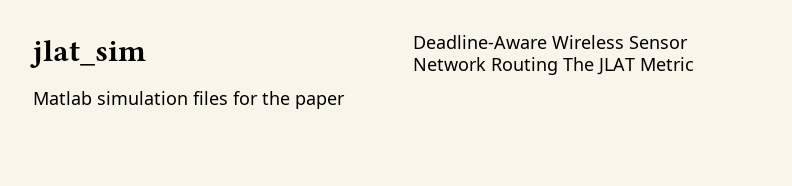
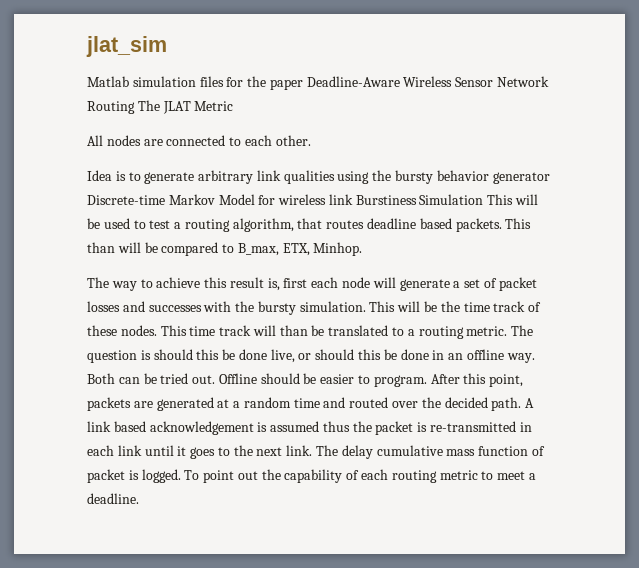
(694, 64) none -> [87,135,311,146] [87,170,550,184] [87,194,539,205] [87,218,532,232] [87,242,363,256] [87,277,537,291] [87,301,542,315] [87,325,534,339] [87,349,535,363] [87,373,524,387] [87,397,535,411] [87,421,532,435] [87,445,545,459] [87,469,536,483] [87,493,139,504] // All nodes are connected to each other. // Idea is to generate arbitrary link qualities using the bursty behavior generator Discrete-time Markov Model for wireless link Burstiness Simulation This will be used to test a routing algorithm, that routes deadline based packets. This than will be compared to B_max, ETX, Minhop. // The way to achieve this result is, first each node will generate a set of packet losses and successes with the bursty simulation. This will be the time track of these nodes. This time track will than be translated to a routing metric. The question is should this be done live, or should this be done in an offline way. Both can be tried out. Offline should be easier to program. After this point, packets are generated at a random time and routed over the decided path. A link based acknowledgement is assumed thus the packet is re-transmitted in each link until it goes to the next link. The delay cumulative mass function of packet is logged. To point out the capability of each routing metric to meet a deadline.

